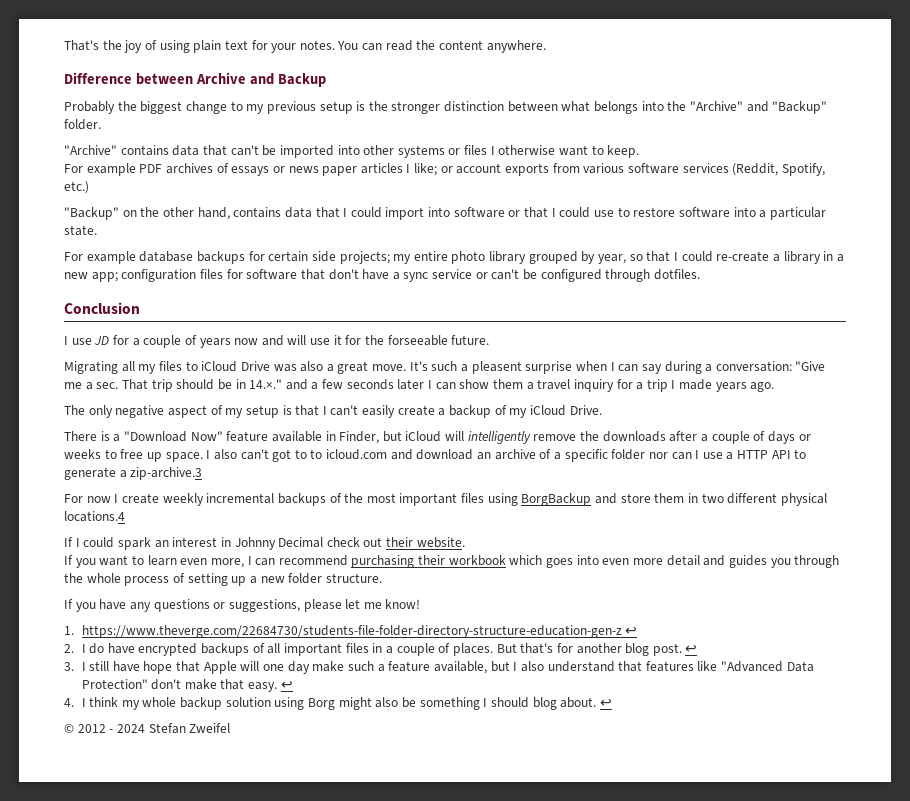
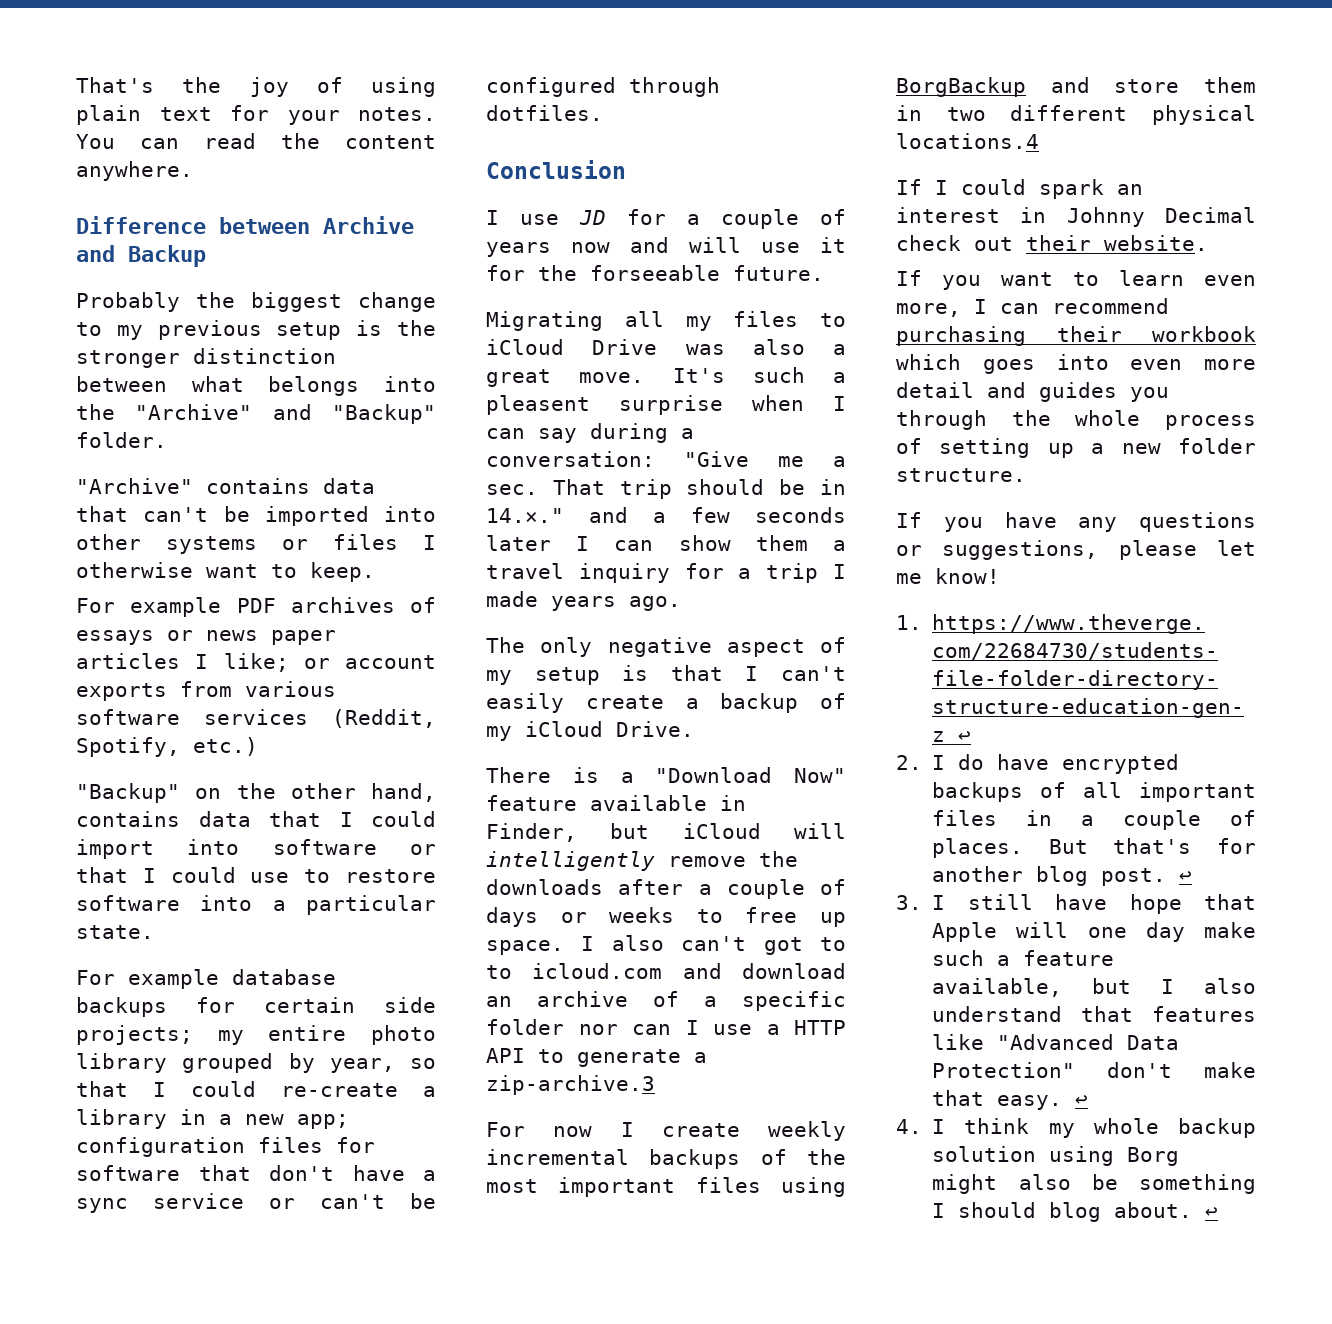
[64,723,231,734] // © 2012 - 2024 Stefan Zweifel -> (1219, 1212) none

